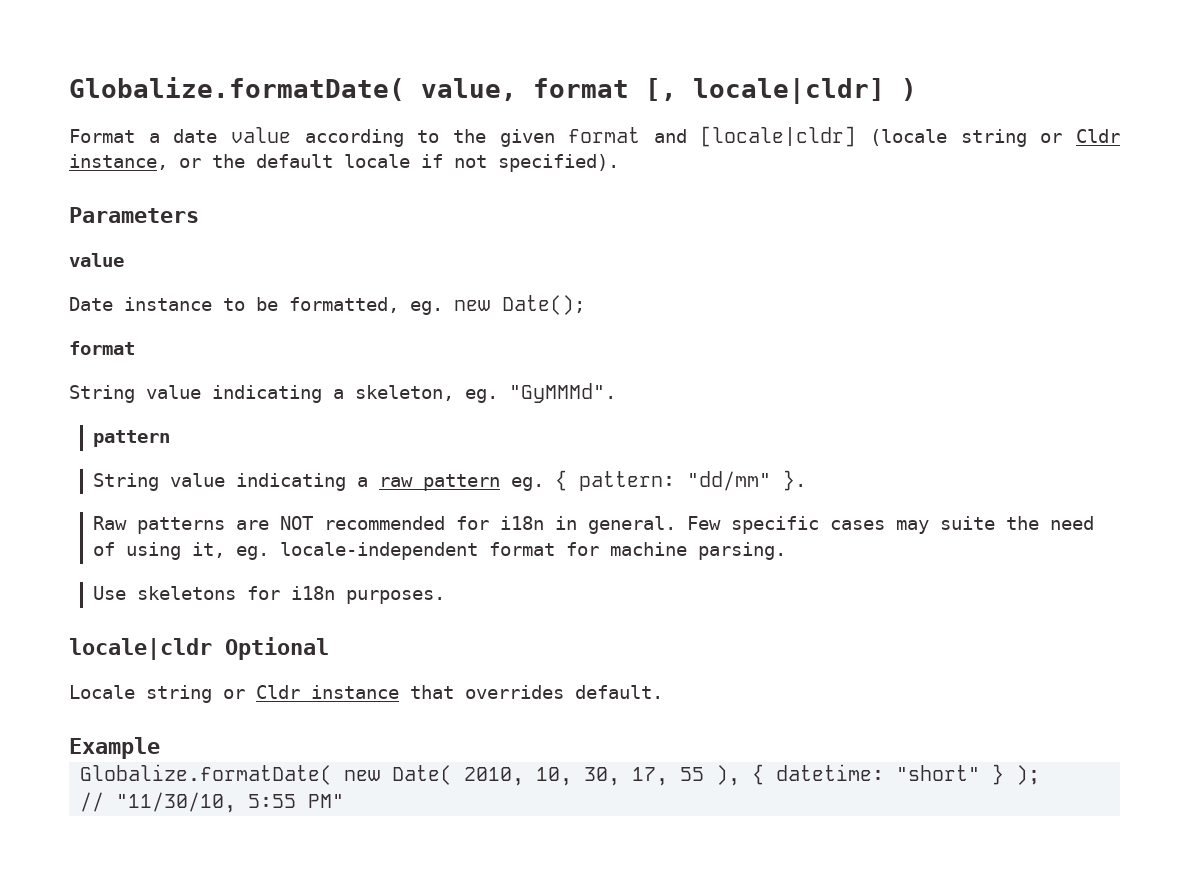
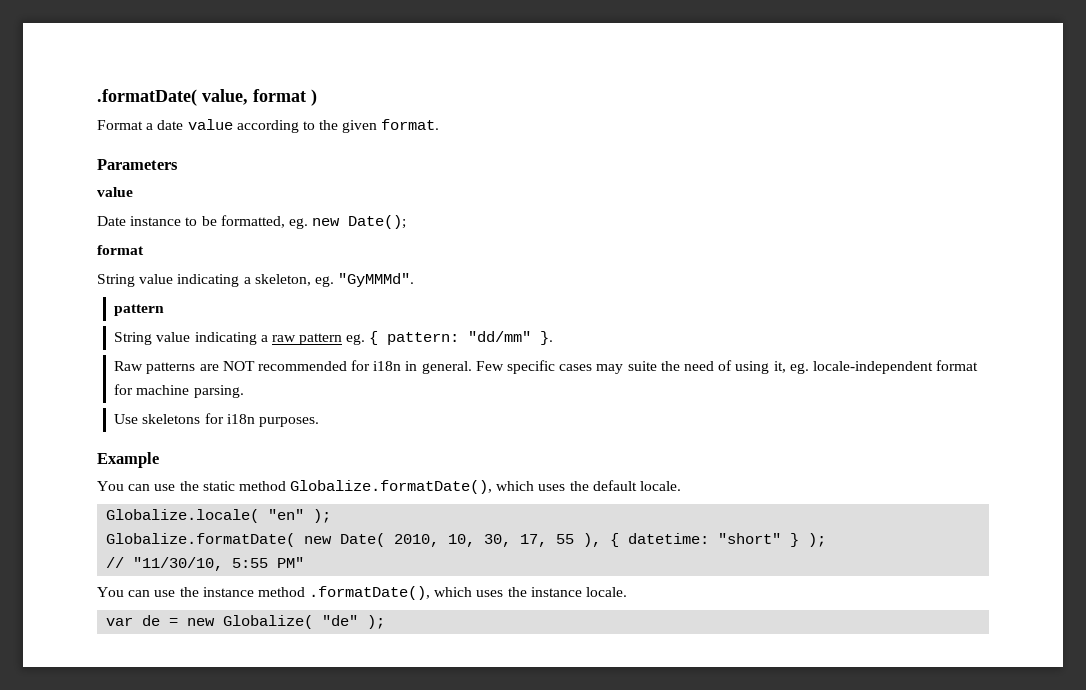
[69,77,405,101] Globalize.formatDate( -> [97,89,197,106] .formatDate(
[645,78,885,104] [, locale|cldr] -> (306, 95) none
[568,126,1120,147] [69,154,619,172] format and [locale|cldr] (locale string or Cldr instance, or the default locale if not specified). -> [381,119,440,130] format.
[69,637,329,660] [69,685,663,703] [69,737,160,759] locale|cldr Optional // Locale string or Cldr instance that overrides default. // Example -> [97,452,159,468] [97,480,682,494] [106,509,332,523] Example // You can use the static method Globalize.formatDate(), which uses the default locale. // Globalize.locale( "en" );
(345, 801) none -> [97,586,628,600] [106,615,386,629] // You can use the instance method .formatDate(), which uses the instance locale. // var de = new Globalize( "de" );

